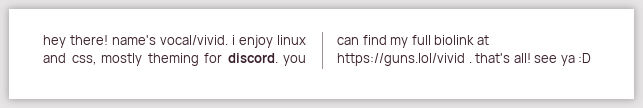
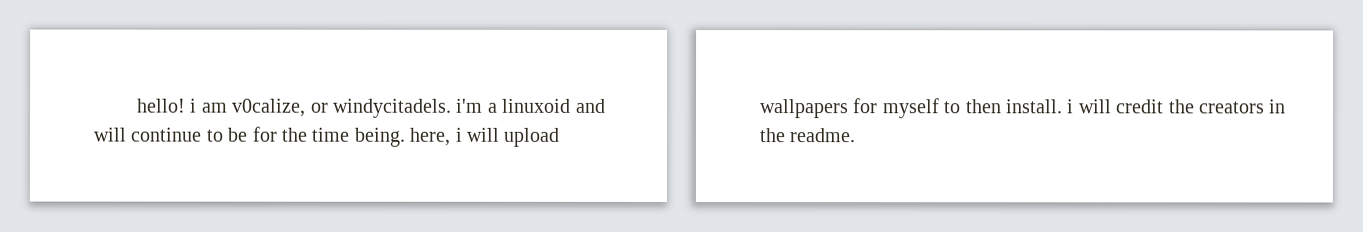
[43,35,306,48] [43,53,306,66] [337,35,489,48] [337,53,592,66] hey there! name's vocal/vivid. i enjoy linux and css, mostly theming for discord. you can find my full biolink at https://guns.lol/vivid . that's all! see ya :D -> [137,98,606,118] [93,126,560,147] [759,98,1287,119] [759,128,856,143] hello! i am v0calize, or windycitadels. i'm a linuxoid and will continue to be for the time being. here, i will upload wallpapers for myself to then install. i will credit the creators in the readme.

